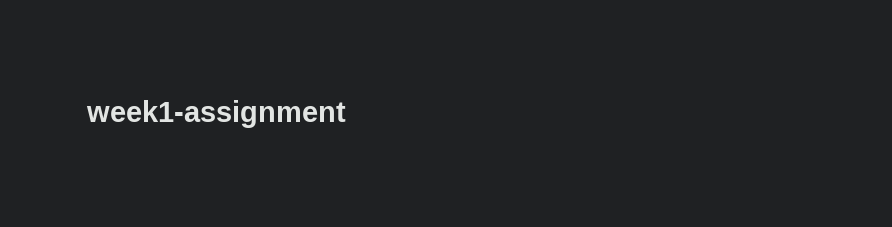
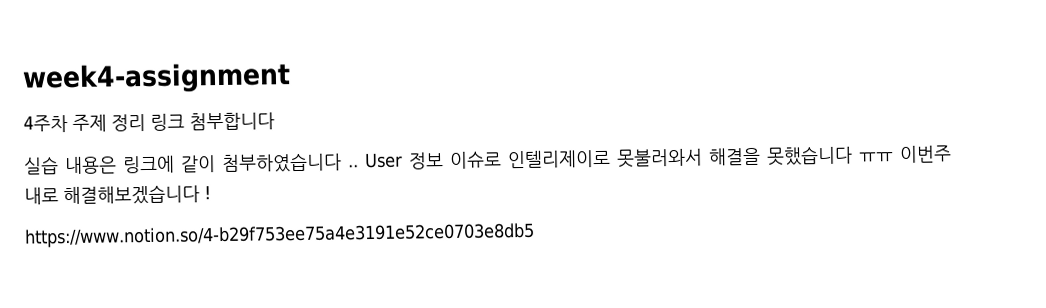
[86,100,346,128] week1-assignment -> [22,62,291,95] [23,112,275,133] [23,145,952,175] [24,184,211,206] [24,222,535,248] week4-assignment // 4주차 주제 정리 링크 첨부합니다 // 실습 내용은 링크에 같이 첨부하였습니다 .. User 정보 이슈로 인텔리제이로 못불러와서 해결을 못했습니다 ㅠㅠ 이번주 내로 해결해보겠습니다 ! // https://www.notion.so/4-b29f753ee75a4e3191e52ce0703e8db5

